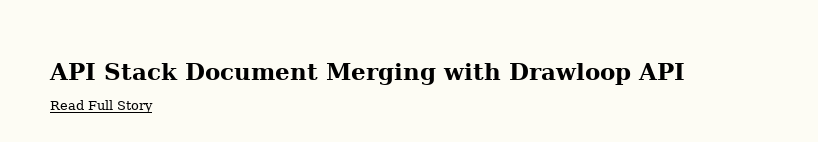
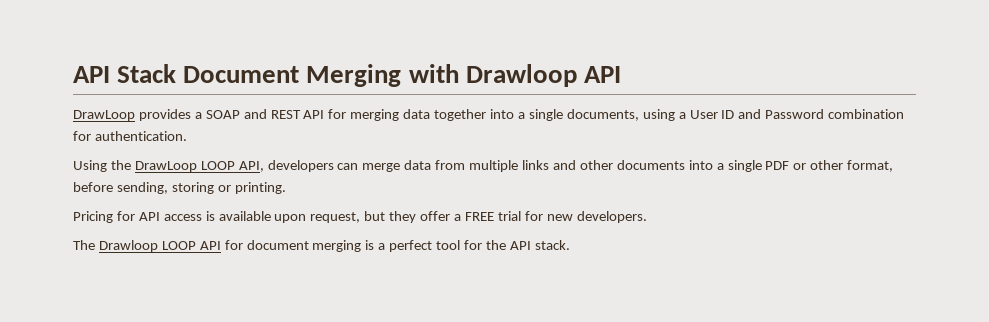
[50,100,153,113] Read Full Story -> [73,109,905,121] [73,131,187,141] [73,160,894,172] [73,182,286,194] [73,211,647,223] [73,240,570,252] DrawLoop provides a SOAP and REST API for merging data together into a single documents, using a User ID and Password combination for authentication. // Using the DrawLoop LOOP API, developers can merge data from multiple links and other documents into a single PDF or other format, before sending, storing or printing. // Pricing for API access is available upon request, but they offer a FREE trial for new developers. // The Drawloop LOOP API for document merging is a perfect tool for the API stack.

